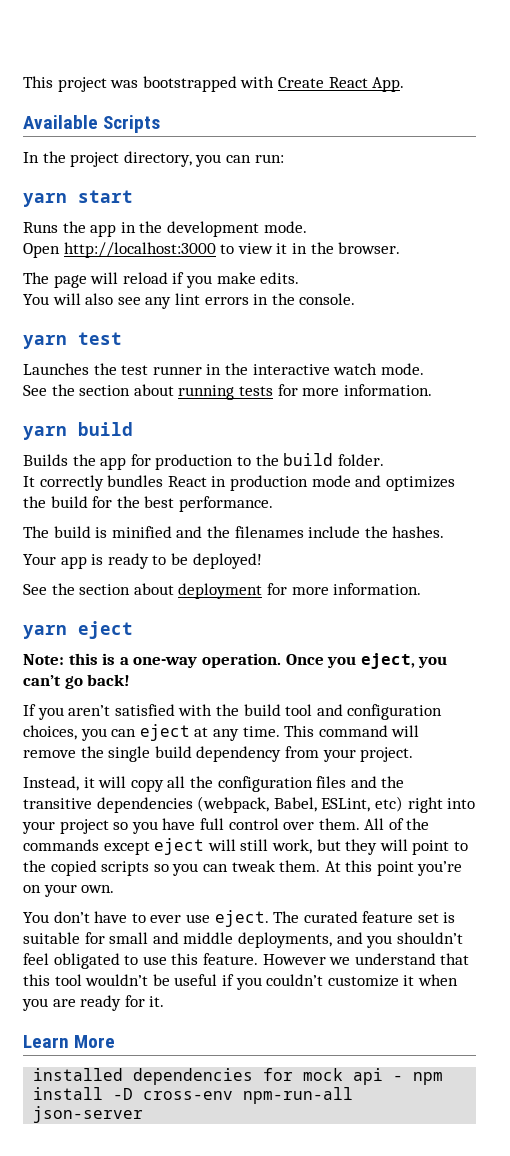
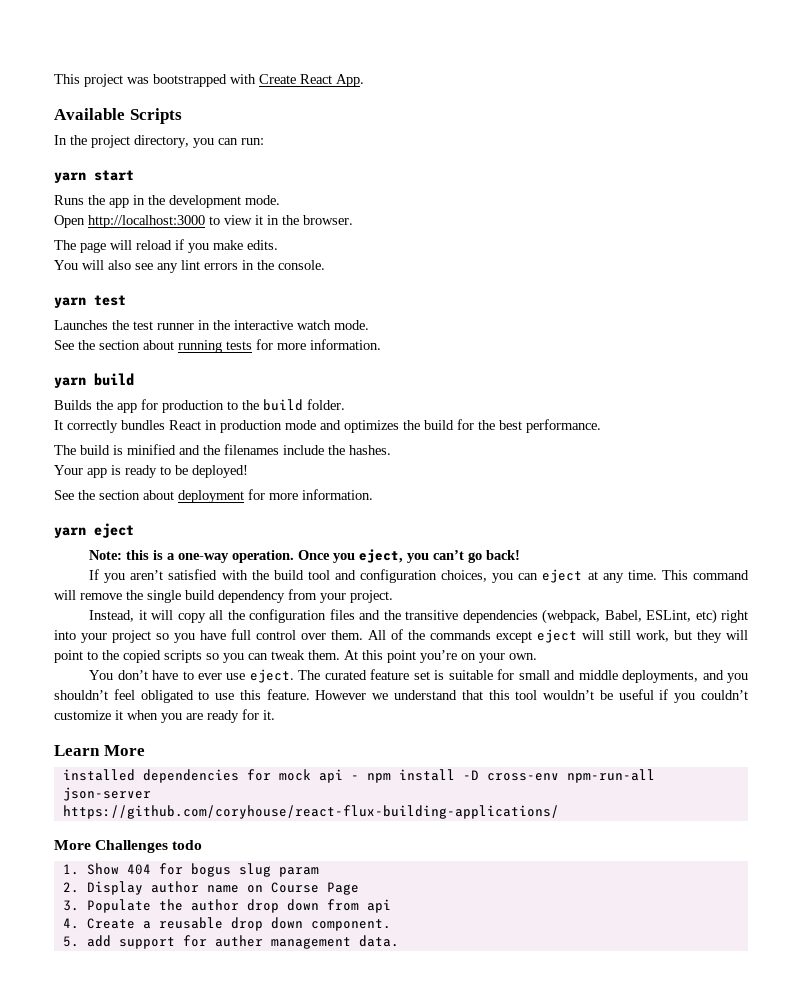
(144, 1114) none -> [62,805,559,819] [54,840,203,853] [62,863,319,877] [62,881,359,895] [62,899,391,913] [62,917,391,931] [62,935,399,949] // https://github.com/coryhouse/react-flux-building-applications/ // More Challenges todo // 1. Show 404 for bogus slug param // 2. Display author name on Course Page // 3. Populate the author drop down from api // 4. Create a reusable drop down component. // 5. add support for auther management data.

